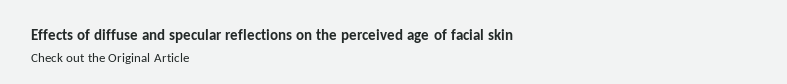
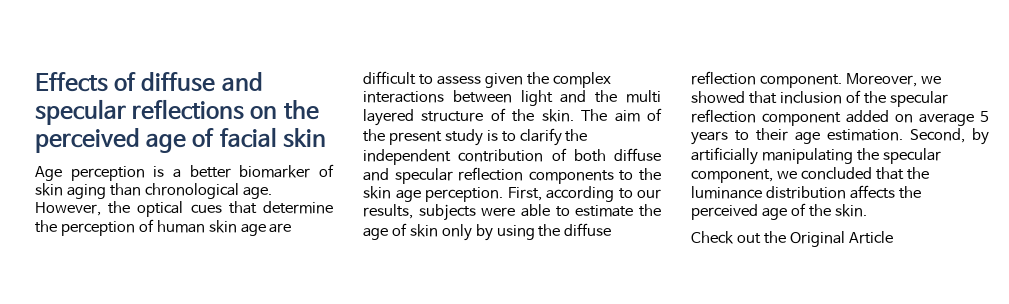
(513, 34) none -> [35,164,334,181] [35,183,272,199] [35,201,333,217] [35,219,292,236] [363,71,611,88] [363,90,661,106] [363,108,663,126] [363,128,588,146] [363,148,661,165] [363,167,661,184] [363,186,661,202] [363,204,661,221] [363,223,612,241] [691,71,941,88] [691,90,948,107] [691,109,989,126] [691,128,989,145] [691,147,941,165] [691,167,929,183] [691,185,921,199] [691,203,867,220] // Age perception is a better biomarker of skin aging than chronological age. However, the optical cues that determine the perception of human skin age are difficult to assess given the complex interactions between light and the multi layered structure of the skin. The aim of the present study is to clarify the independent contribution of both diffuse and specular reflection components to the skin age perception. First, according to our results, subjects were able to estimate the age of skin only by using the diffuse reflection component. Moreover, we showed that inclusion of the specular reflection component added on average 5 years to their age estimation. Second, by artificially manipulating the specular component, we concluded that the luminance distribution affects the perceived age of the skin.

